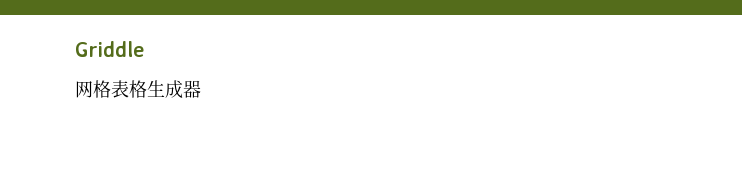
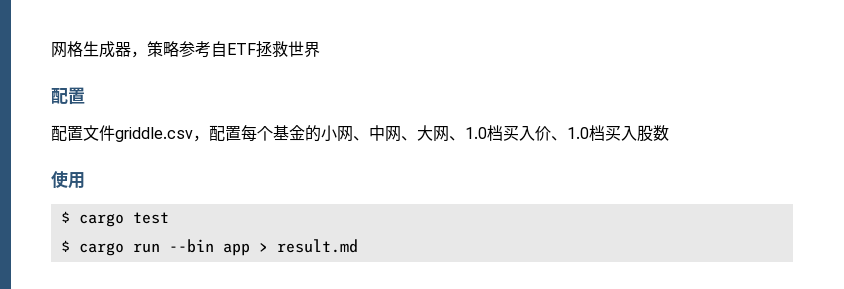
[75,41,144,57] [75,80,201,98] Griddle // 网格表格生成器 -> [51,41,320,58] [51,87,85,105] [51,125,669,142] [51,171,85,189] [60,211,169,227] [60,239,358,256] 网格生成器，策略参考自ETF拯救世界 // 配置 // 配置文件griddle.csv，配置每个基金的小网、中网、大网、1.0档买入价、1.0档买入股数 // 使用 // $ cargo test // $ cargo run --bin app > result.md

